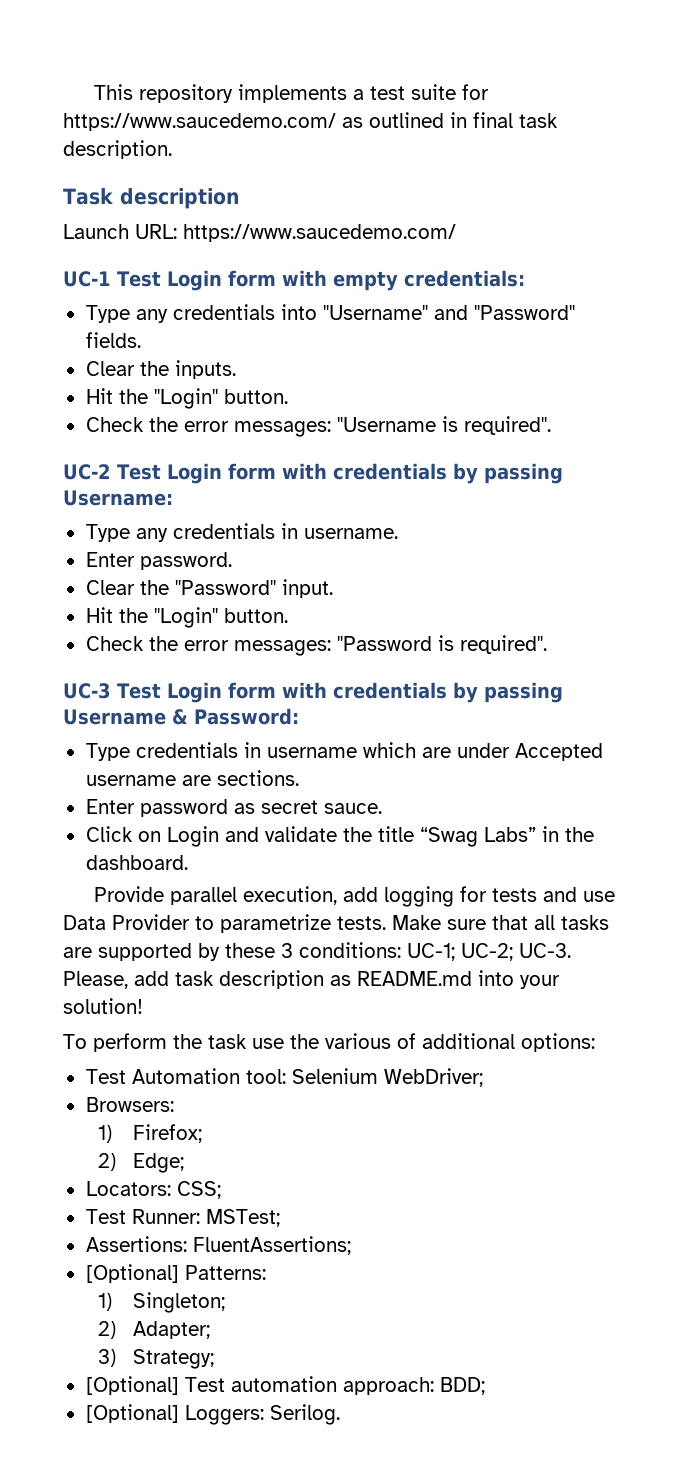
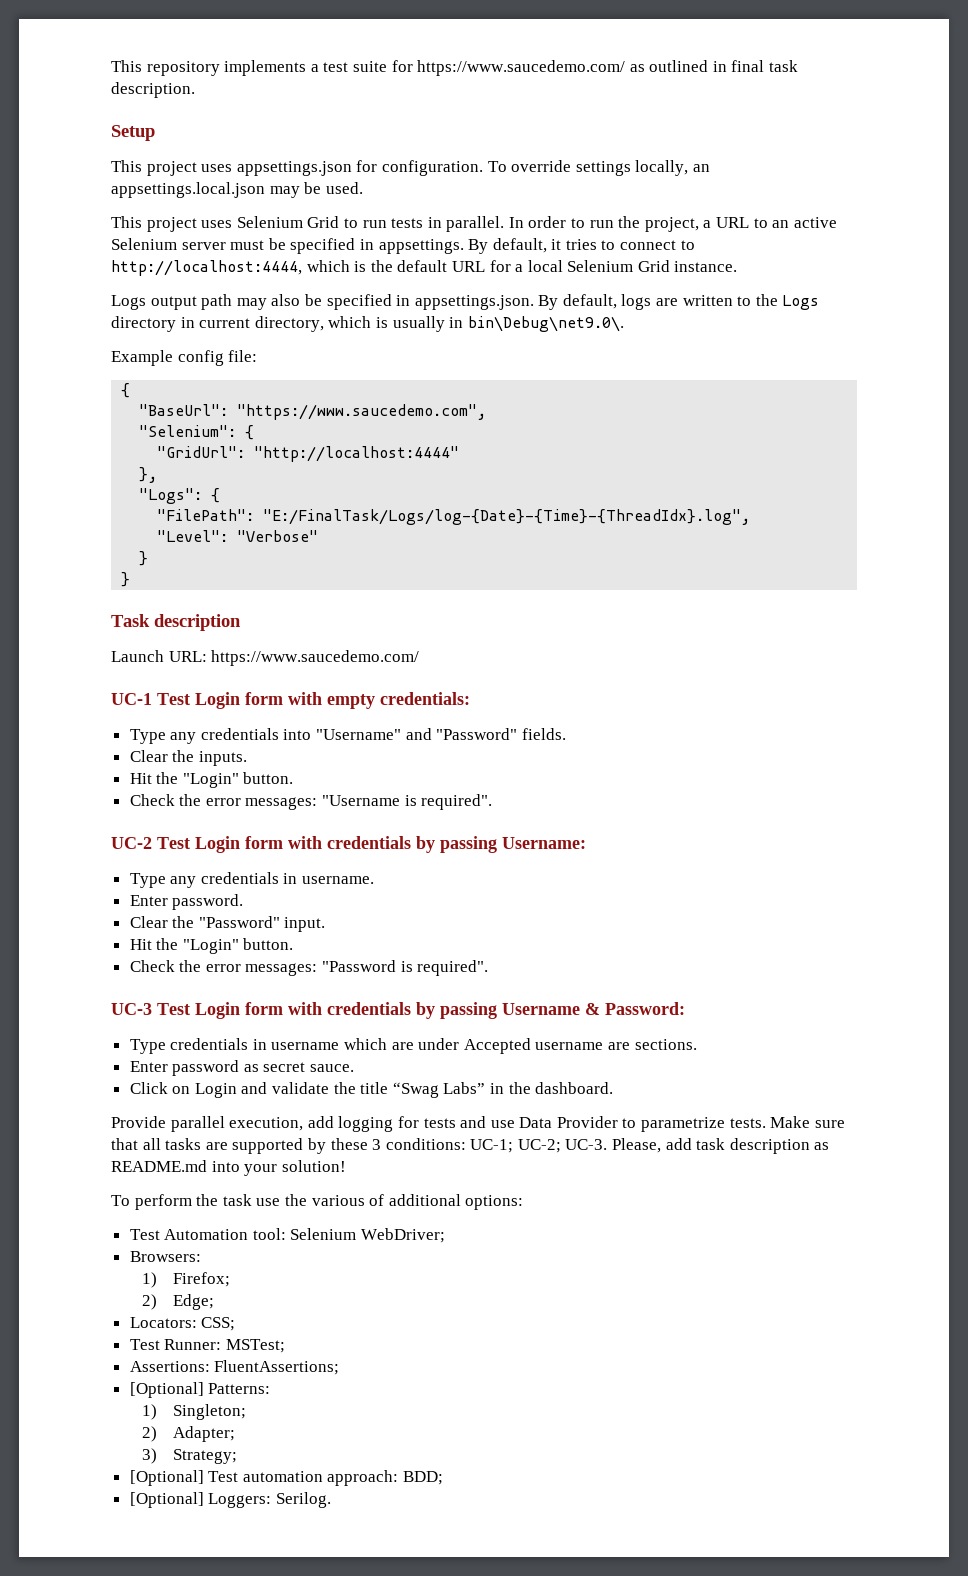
(172, 149) none -> [111,125,155,141] [111,160,710,176] [111,182,363,198] [111,216,837,232] [111,238,695,254] [111,260,738,276] [111,294,820,310] [111,316,624,332] [111,350,258,366] [121,383,131,398] [139,404,487,420] [139,425,255,440] [157,446,460,462] [139,467,158,483] [139,488,221,504] [157,509,751,525] [157,530,319,542] [139,551,149,566] [121,572,131,587] // Setup // This project uses appsettings.json for configuration. To override settings locally, an appsettings.local.json may be used. // This project uses Selenium Grid to run tests in parallel. In order to run the project, a URL to an active Selenium server must be specified in appsettings. By default, it tries to connect to http://localhost:4444, which is the default URL for a local Selenium Grid instance. // Logs output path may also be specified in appsettings.json. By default, logs are written to the Logs directory in current directory, which is usually in bin\Debug\net9.0\. // Example config file: // { // "BaseUrl": "https://www.saucedemo.com", // "Selenium": { // "GridUrl": "http://localhost:4444" // }, // "Logs": { // "FilePath": "E:/FinalTask/Logs/log-{Date}-{Time}-{ThreadIdx}.log", // "Level": "Verbose" // } // }

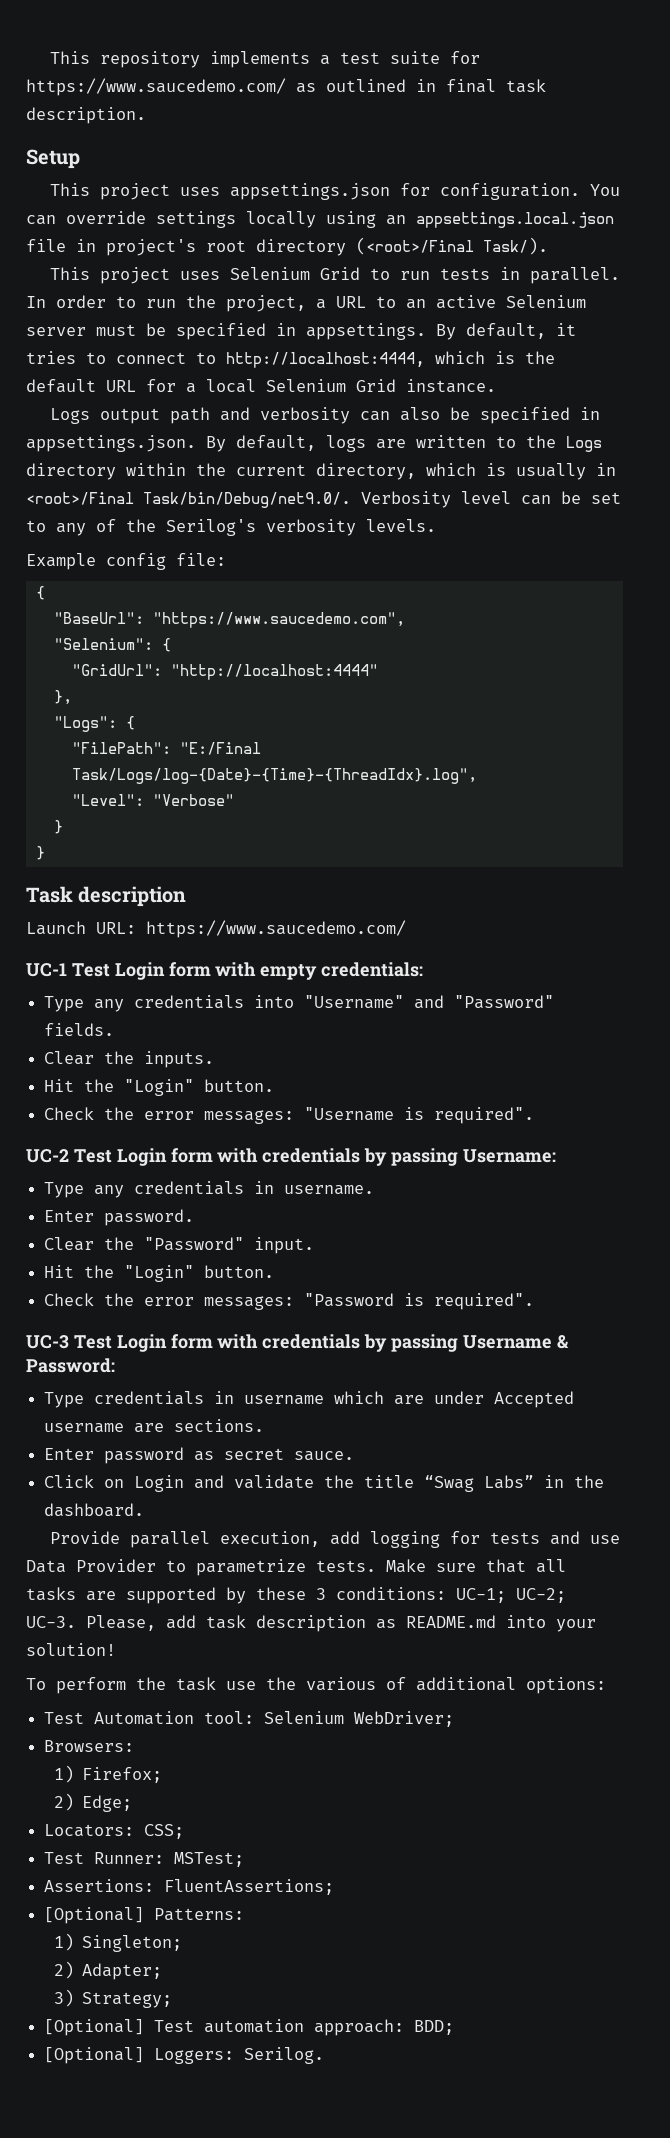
[487,160,710,176] [111,182,363,198] To override settings locally, an appsettings.local.json may be used. -> [589,184,620,196] [26,211,614,228] [26,237,548,256] You can override settings locally using an appsettings.local.json file in project's root directory (<root>/Final Task/).
[236,298,267,310] may -> [219,407,390,424] and verbosity can
[180,317,195,328] in -> [126,463,226,476] within the
[467,316,624,332] bin\Debug\net9.0\. -> [26,491,621,508] [26,519,436,536] <root>/Final Task/bin/Debug/net9.0/. Verbosity level can be set to any of the Serilog's verbosity levels.
[263,509,751,525] "E:/FinalTask/Logs/log-{Date}-{Time}-{ThreadIdx}.log", -> [179,742,261,755] [71,768,477,784] "E:/Final Task/Logs/log-{Date}-{Time}-{ThreadIdx}.log",

